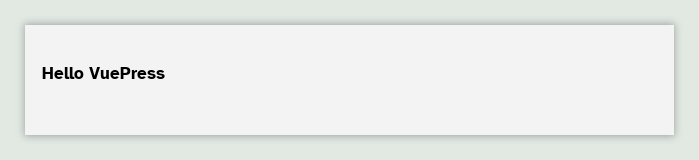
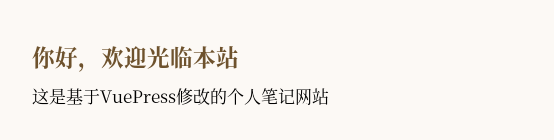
[42,67,165,79] Hello VuePress -> [32,46,239,72] [32,88,329,106] 你好，欢迎光临本站 // 这是基于VuePress修改的个人笔记网站

